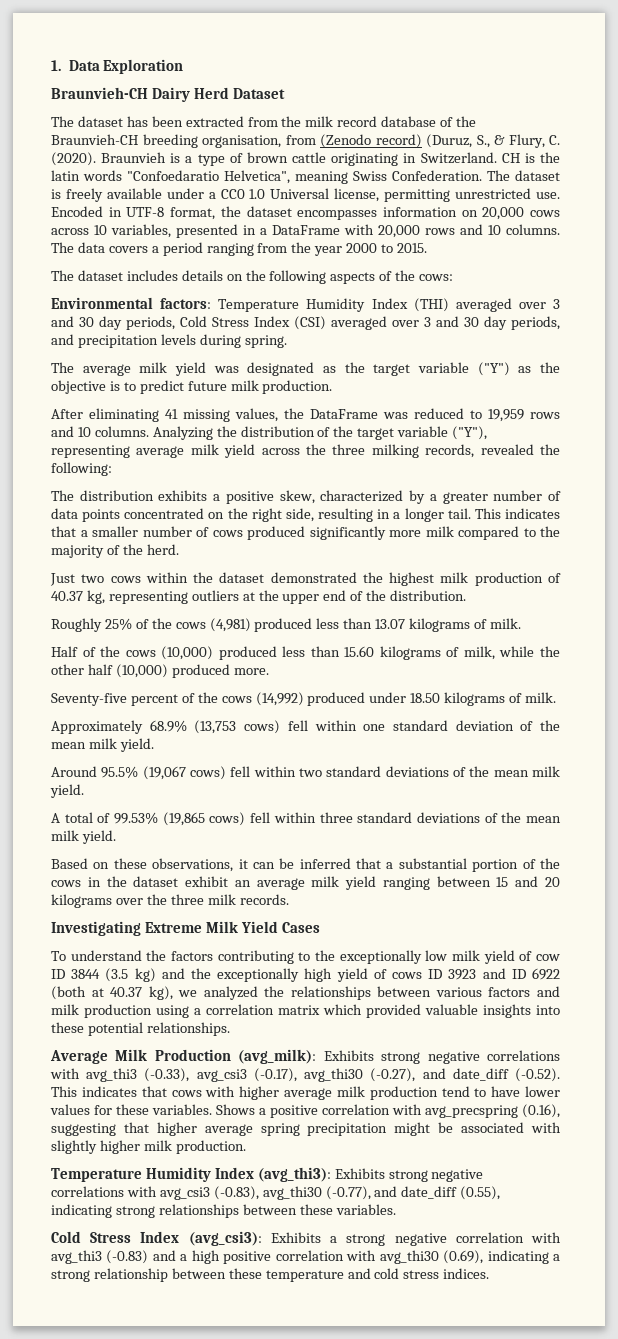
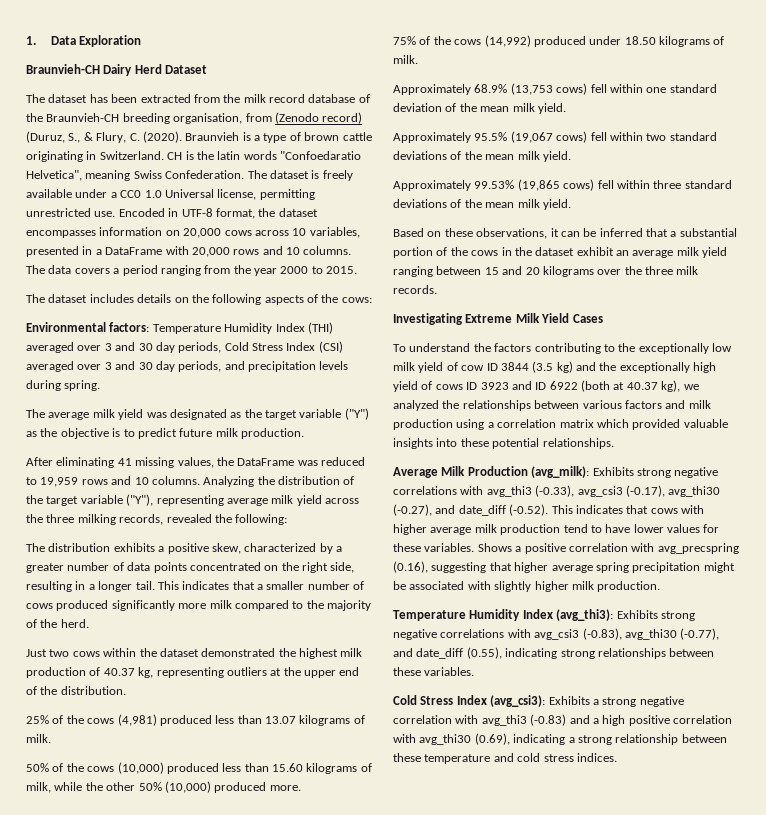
[51,618,102,632] Roughly -> (126, 690) none
[51,646,78,657] Half -> [26,763,49,772] 50%
[87,664,113,675] half -> [138,782,162,791] 50%
[51,693,178,706] Seventy-five percent -> [393,36,416,45] 75%
[51,766,97,777] Around -> [393,132,471,143] Approximately
[51,812,111,823] A total of -> [393,180,471,191] Approximately

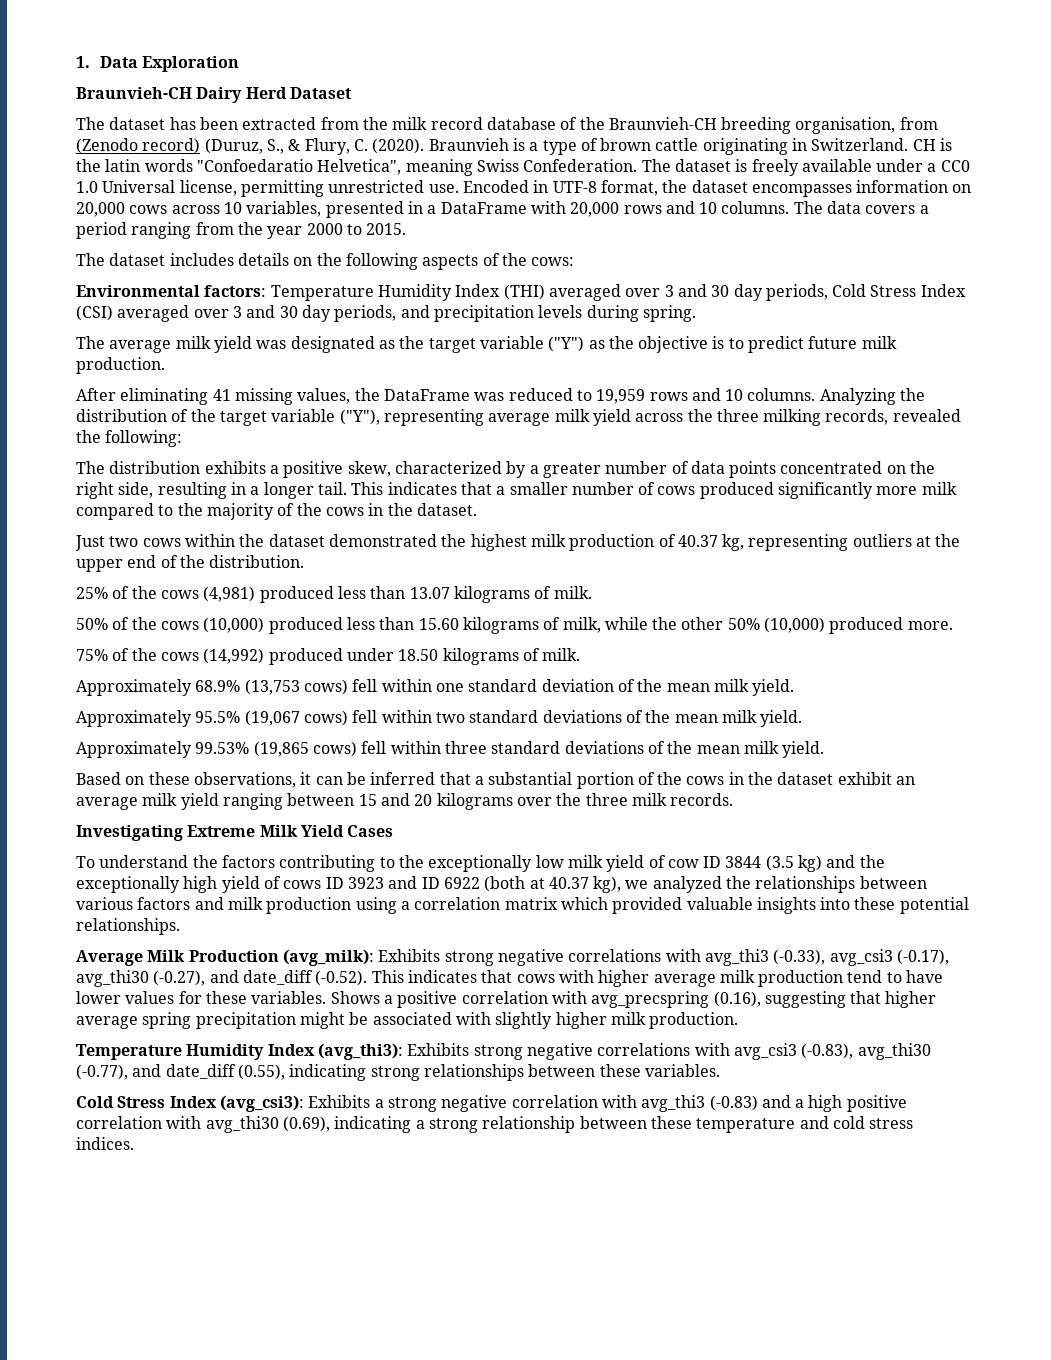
[60,619,89,628] herd. -> [325,503,477,516] cows in the dataset.

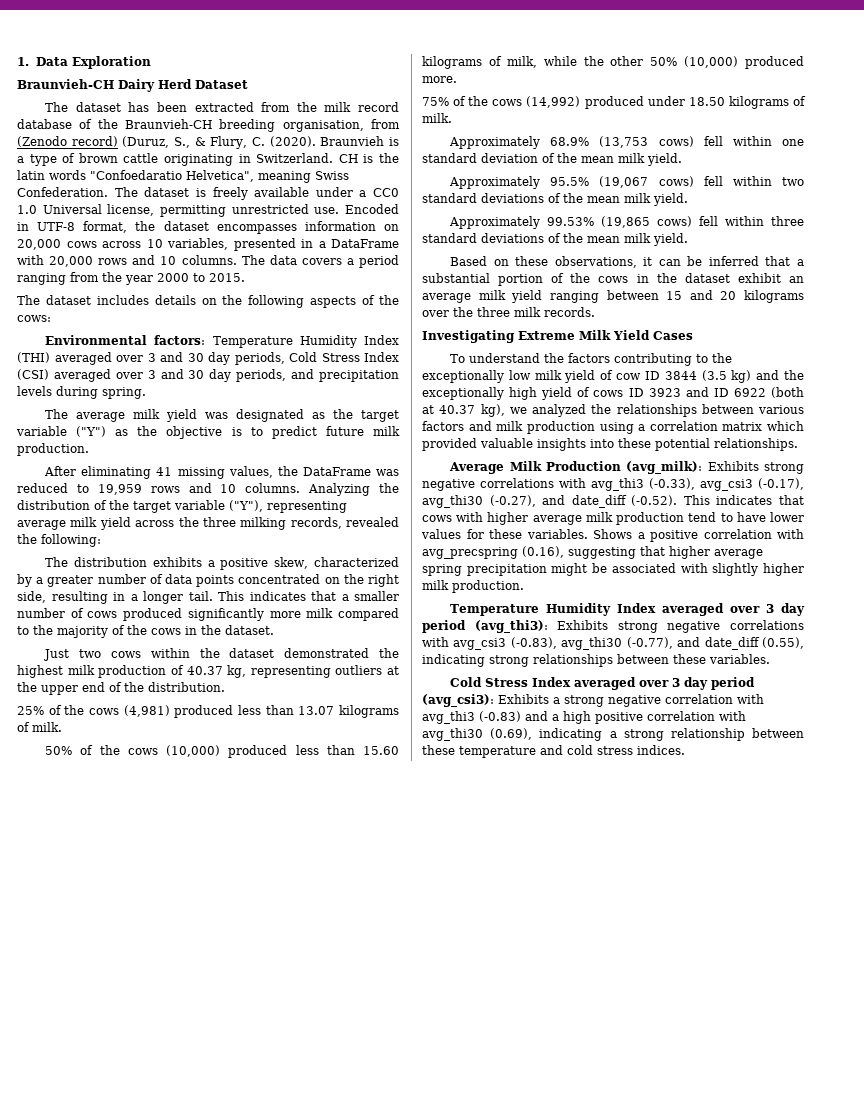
(315, 1050) none -> [662,603,805,616] [422,620,466,633] averaged over 3 day period
(217, 1102) none -> [574,677,756,690] averaged over 3 day period

